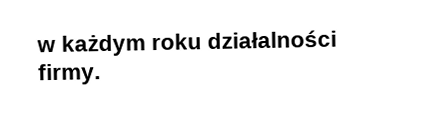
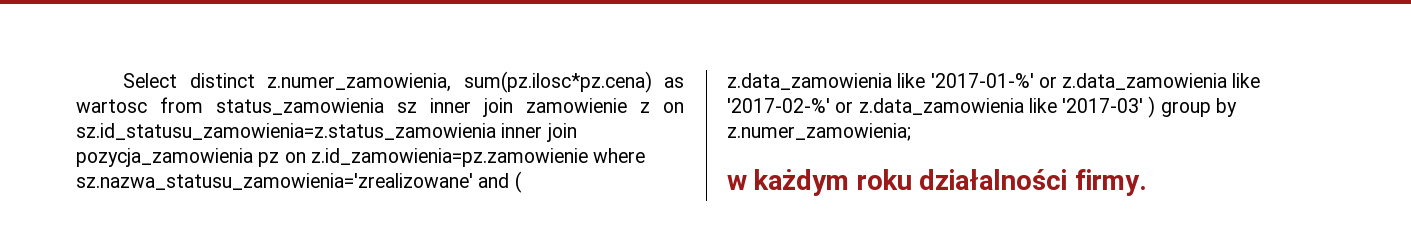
(36, 46) none -> [123,71,684,93] [76,97,684,117] [76,123,577,142] [76,148,646,167] [76,171,522,193] [727,73,1261,90] [727,96,1237,118] [727,123,911,141] Select distinct z.numer_zamowienia, sum(pz.ilosc*pz.cena) as wartosc from status_zamowienia sz inner join zamowienie z on sz.id_statusu_zamowienia=z.status_zamowienia inner join pozycja_zamowienia pz on z.id_zamowienia=pz.zamowienie where sz.nazwa_statusu_zamowienia='zrealizowane' and ( z.data_zamowienia like '2017-01-%' or z.data_zamowienia like '2017-02-%' or z.data_zamowienia like '2017-03' ) group by z.numer_zamowienia; //

